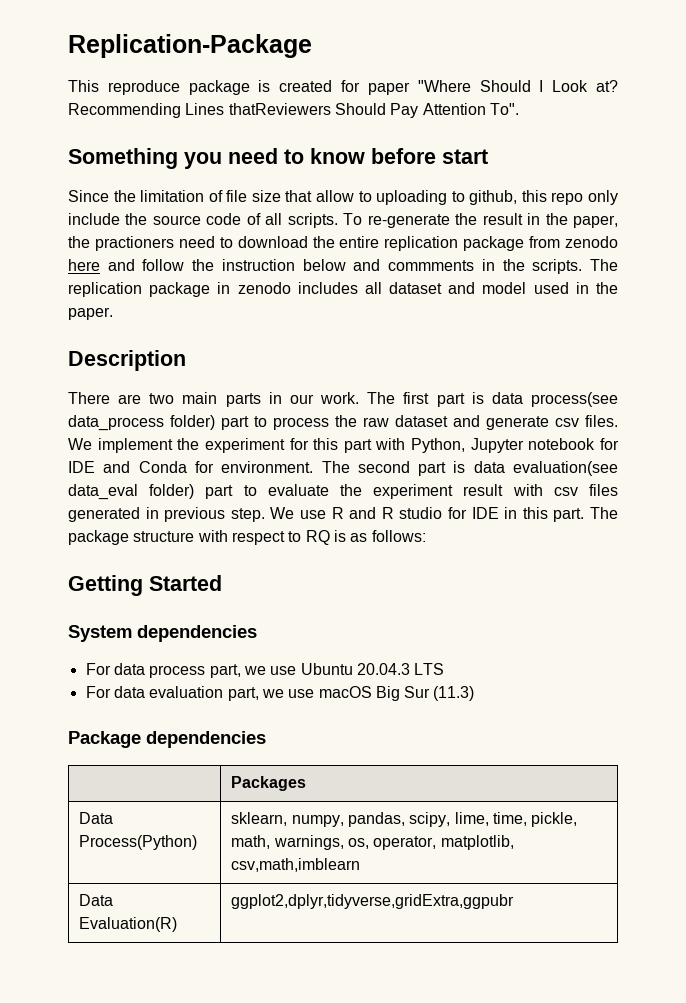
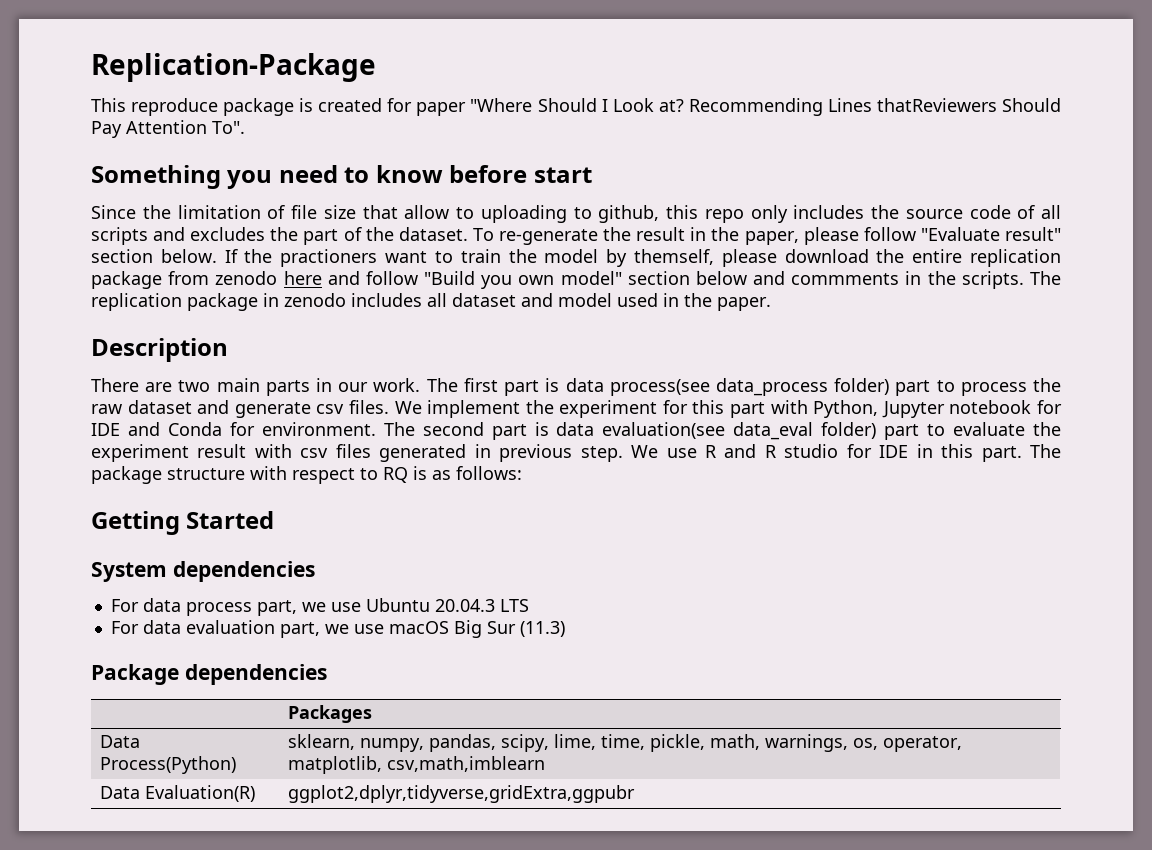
[68,213,120,225] include -> [793,205,865,219] includes
[287,213,338,228] scripts. -> [91,227,468,245] scripts and excludes the part of the dataset.
[68,236,233,251] the practioners need to -> [803,227,1061,245] [91,249,777,267] please follow "Evaluate result" section below. If the practioners want to train the model by themself, please
[192,259,295,271] the instruction -> [424,271,690,289] "Build you own model" section

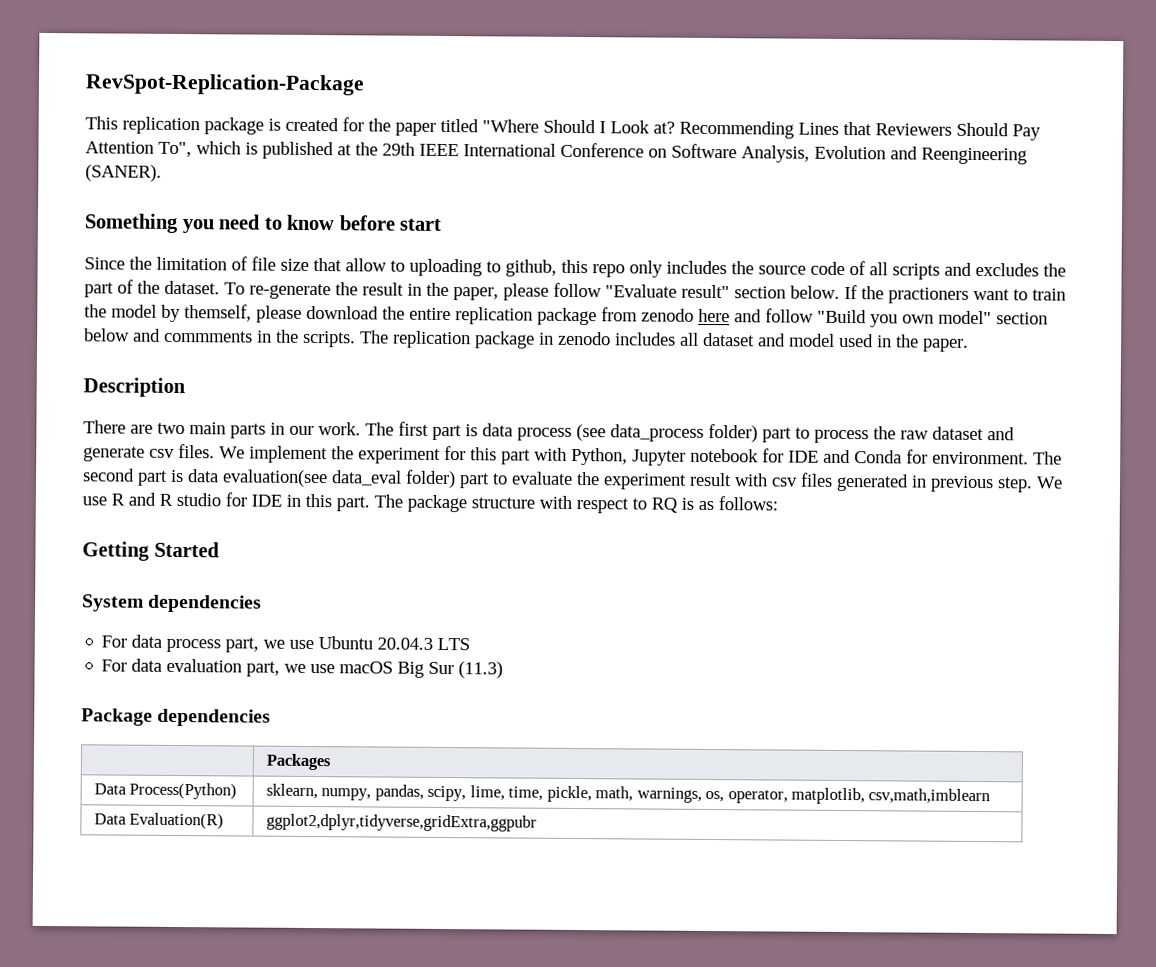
[91,53,376,82] Replication-Package -> [85,73,365,96] RevSpot-Replication-Package
[131,98,219,116] reproduce -> [122,116,200,135] replication
[416,102,467,116] paper -> [368,118,479,136] the paper titled
[876,98,997,112] thatReviewers -> [843,121,952,136] that Reviewers
[212,121,245,134] To". -> [158,141,1027,165] [85,164,162,182] To", which is published at the 29th IEEE International Conference on Software Analysis, Evolution and Reengineering (SANER).
[609,379,710,396] process(see -> [517,423,606,442] process (see

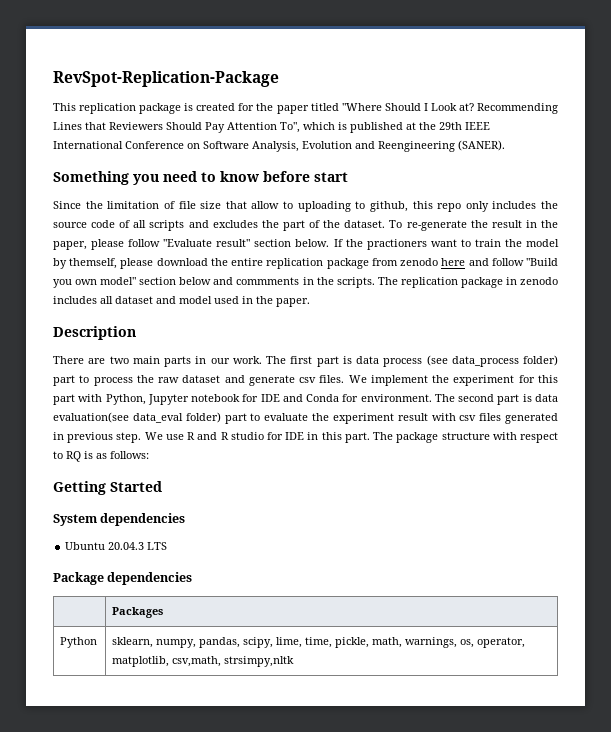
[101,634,471,653] [101,658,504,679] For data process part, we use Ubuntu 20.04.3 LTS // For data evaluation part, we use macOS Big Sur (11.3) -> [65,542,168,550] Ubuntu 20.04.3 LTS
[93,782,238,800] Data Process(Python) -> [60,637,98,648] Python
[868,788,991,805] [93,812,225,830] [265,813,537,832] csv,math,imblearn // Data Evaluation(R) | ggplot2,dplyr,tidyverse,gridExtra,ggpubr -> [172,656,295,667] csv,math, strsimpy,nltk

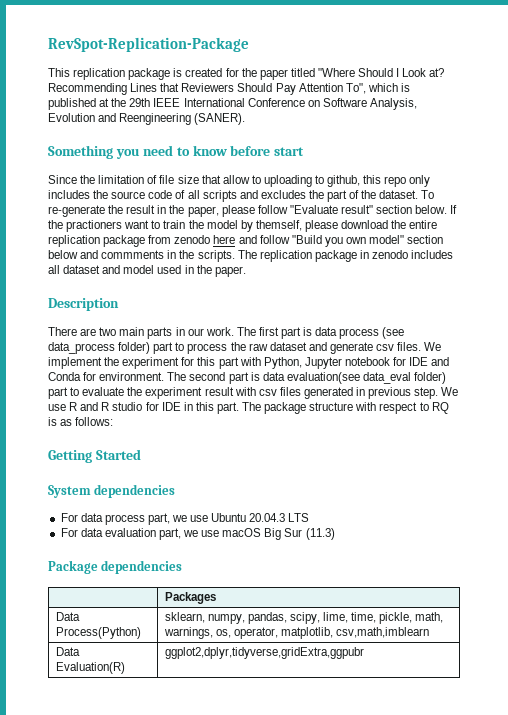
[65,542,168,550] Ubuntu 20.04.3 LTS -> [60,513,310,525] [60,528,335,540] For data process part, we use Ubuntu 20.04.3 LTS // For data evaluation part, we use macOS Big Sur (11.3)
[60,637,98,648] Python -> [55,612,80,621] [55,627,141,639] Data Process(Python)
[172,656,295,667] csv,math, strsimpy,nltk -> [335,627,429,638] [55,647,80,656] [55,662,125,674] [164,647,364,659] csv,math,imblearn // Data Evaluation(R) | ggplot2,dplyr,tidyverse,gridExtra,ggpubr

